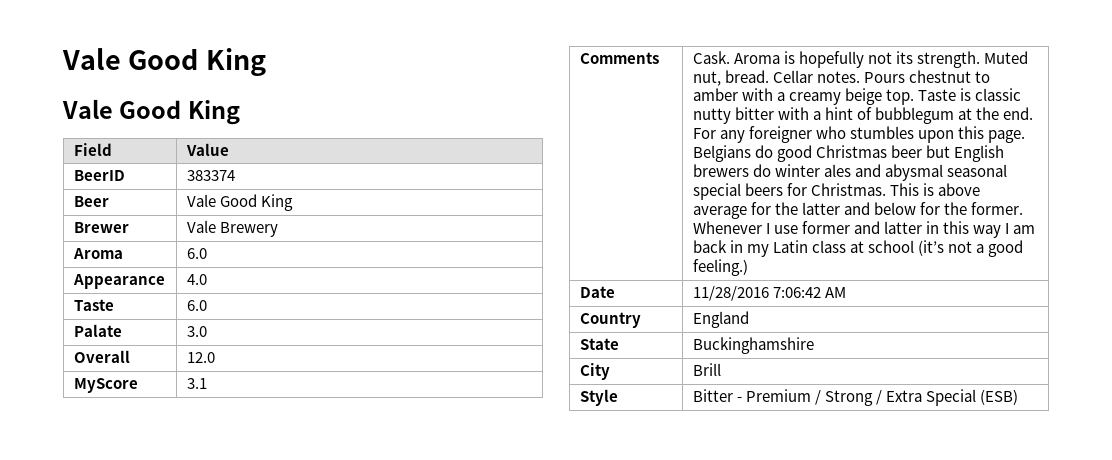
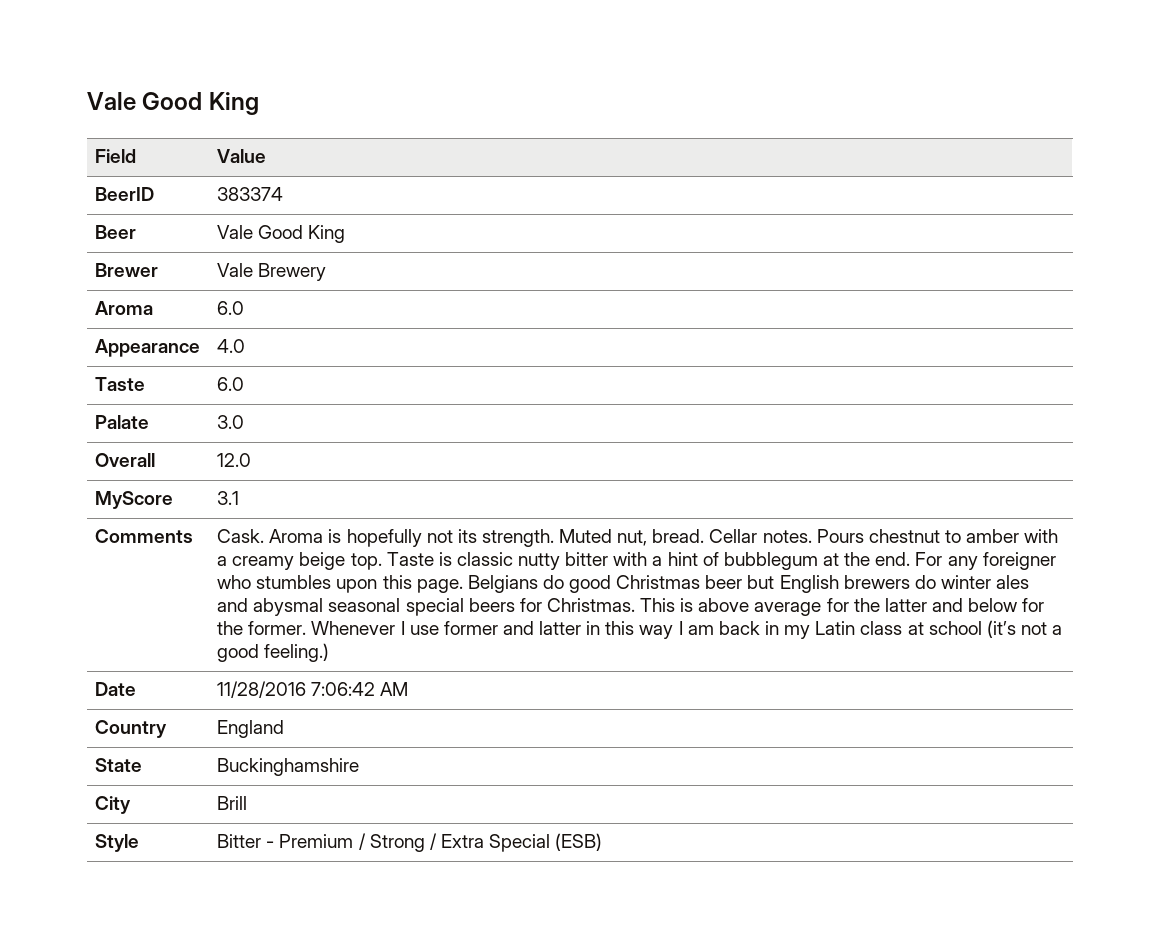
[62,48,266,76] [62,99,240,125] Vale Good King // Vale Good King -> [87,92,259,115] Vale Good King

